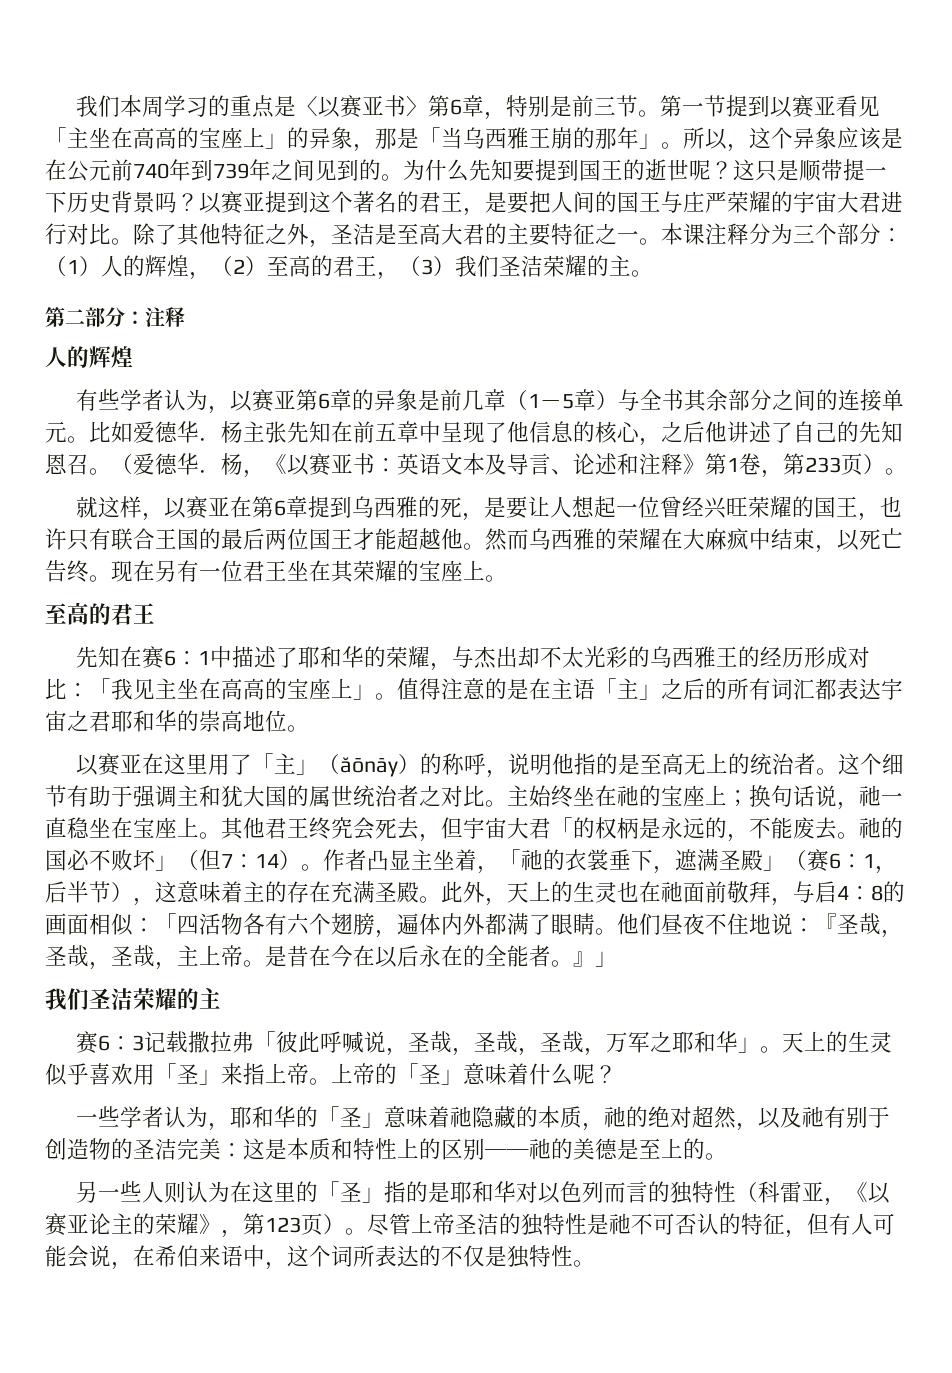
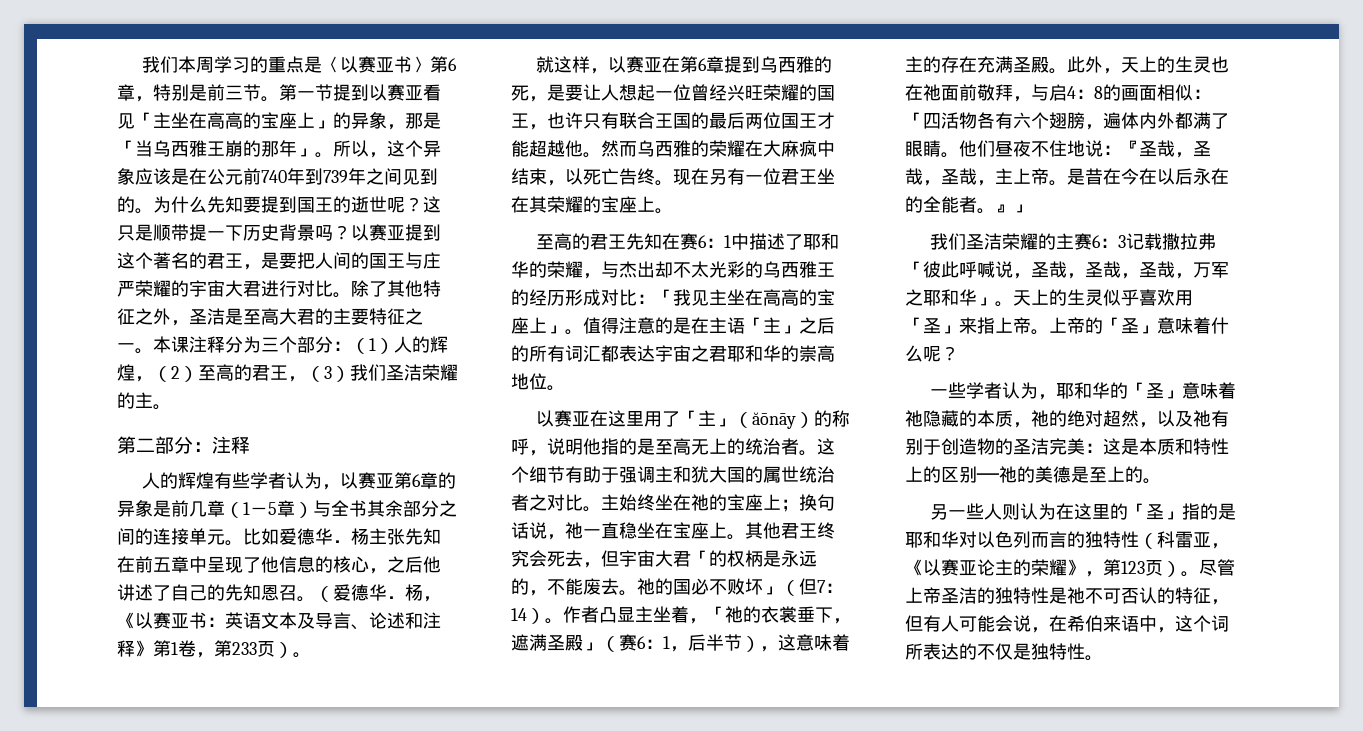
(133, 357) // -> (215, 480) none
(155, 613) // -> (627, 241) none
(221, 998) // -> (1075, 241) none

